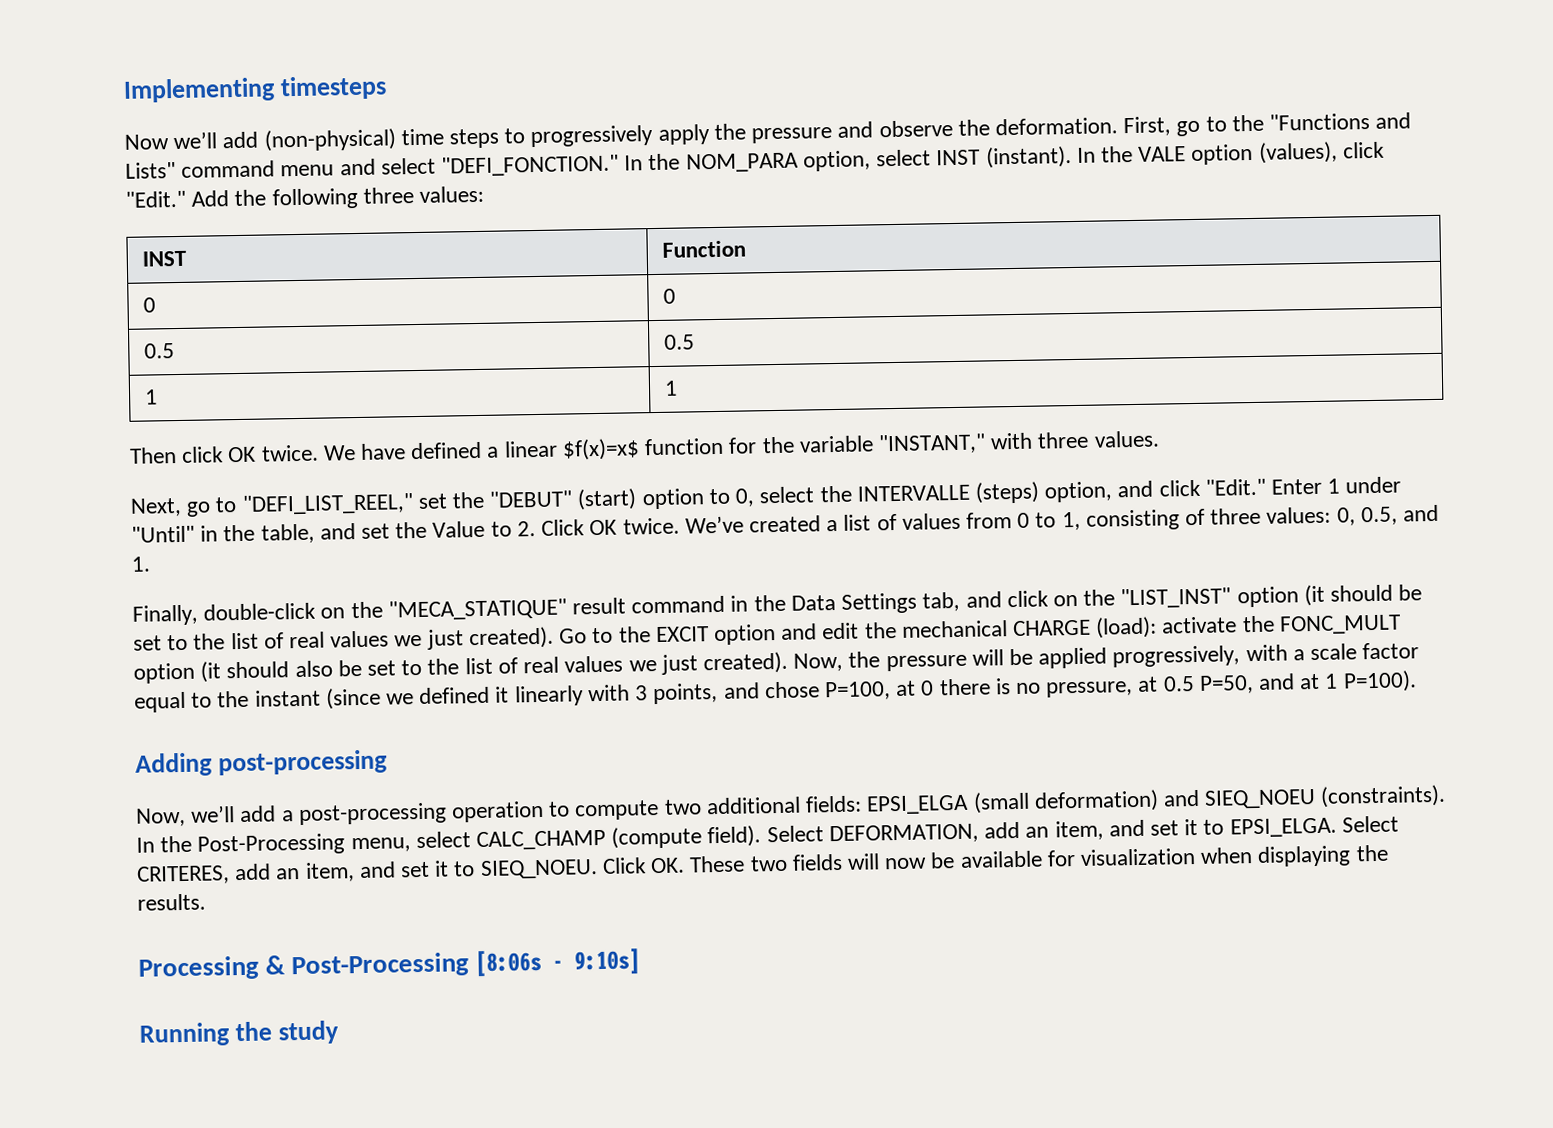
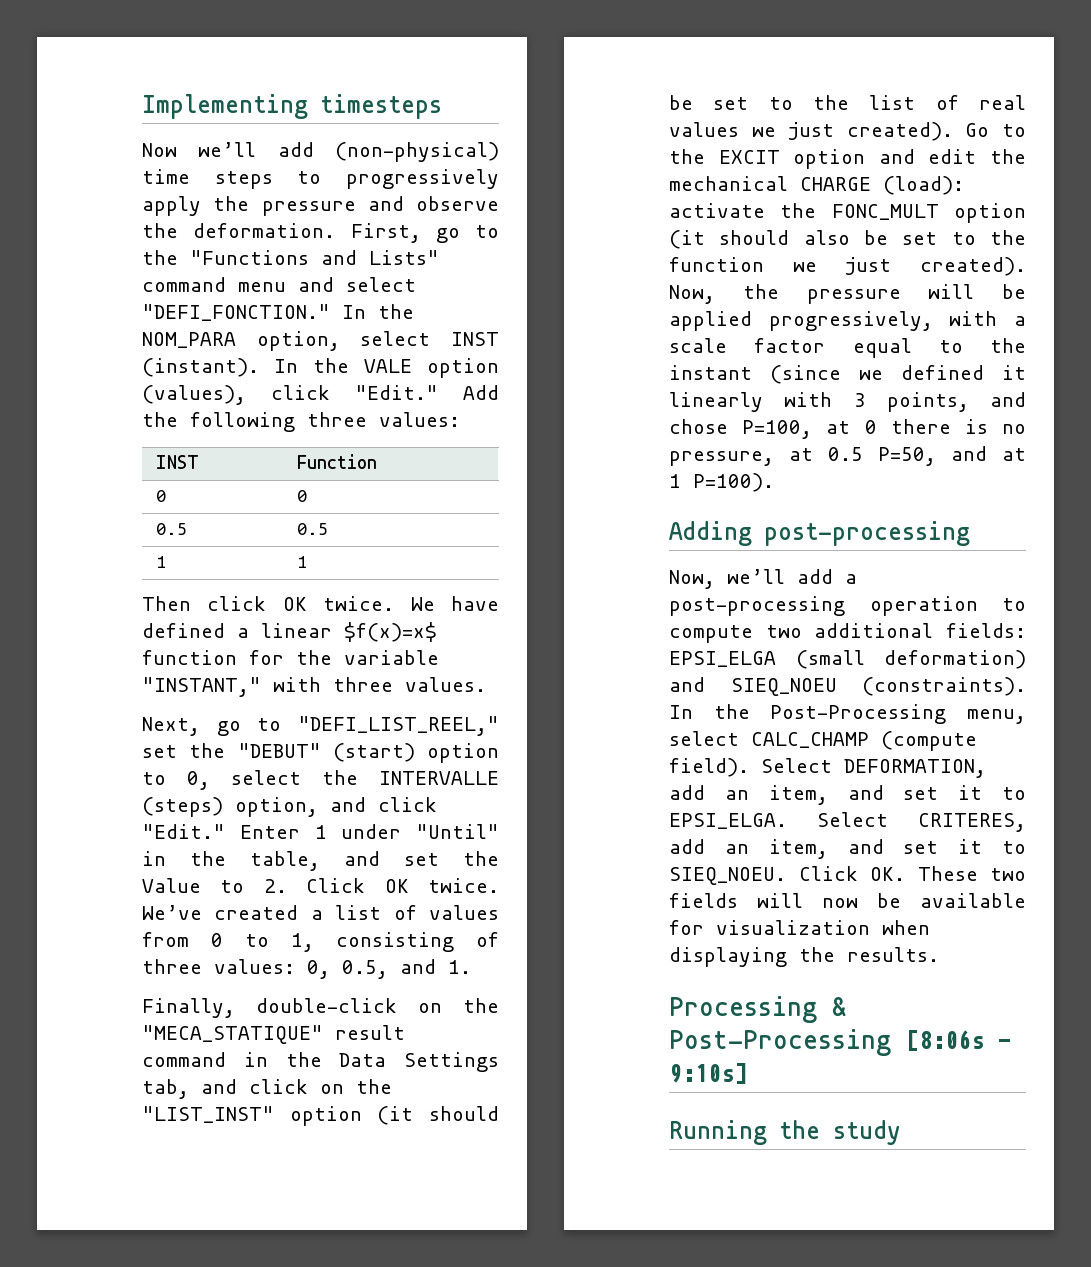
[464,655,624,675] list of real values -> [669,257,764,272] function

